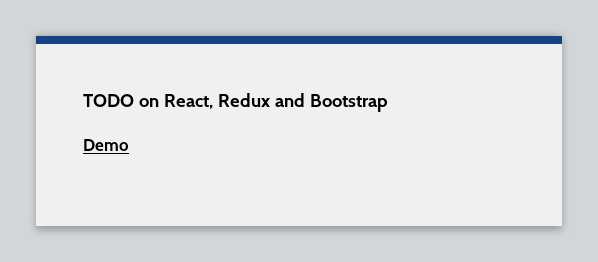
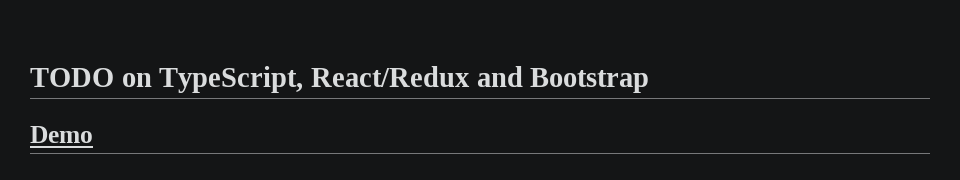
[163,93,270,109] React, Redux -> [159,66,471,93] TypeScript, React/Redux

